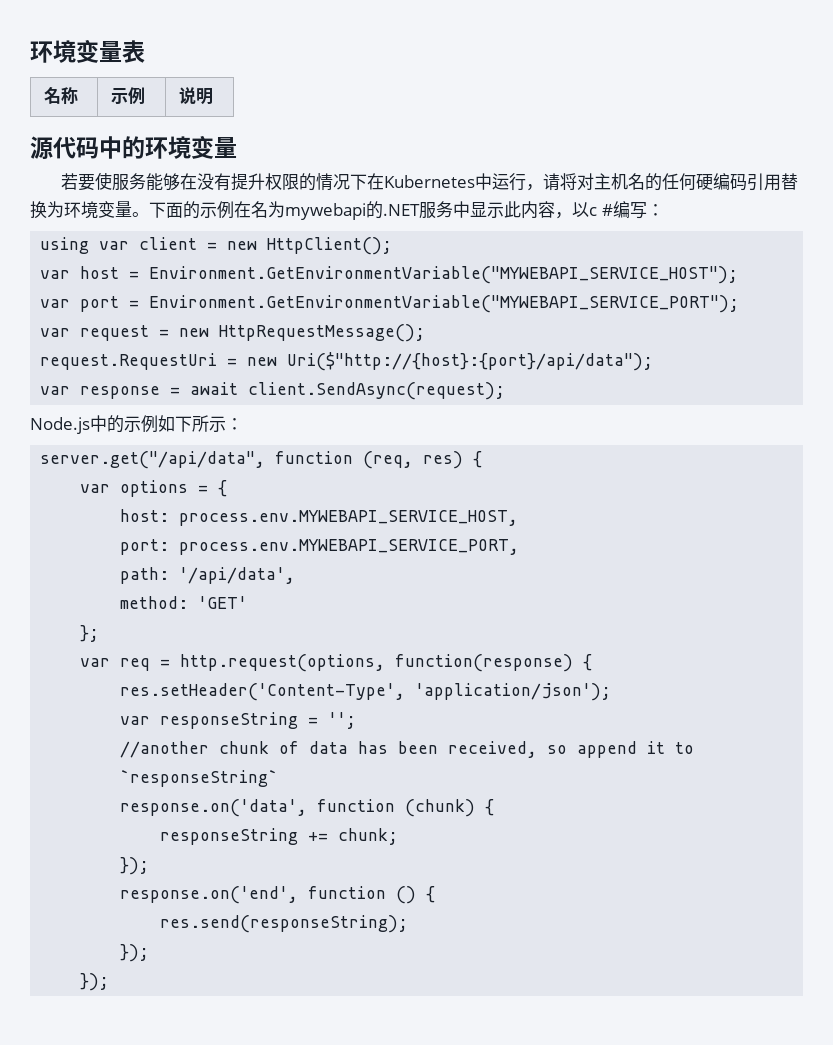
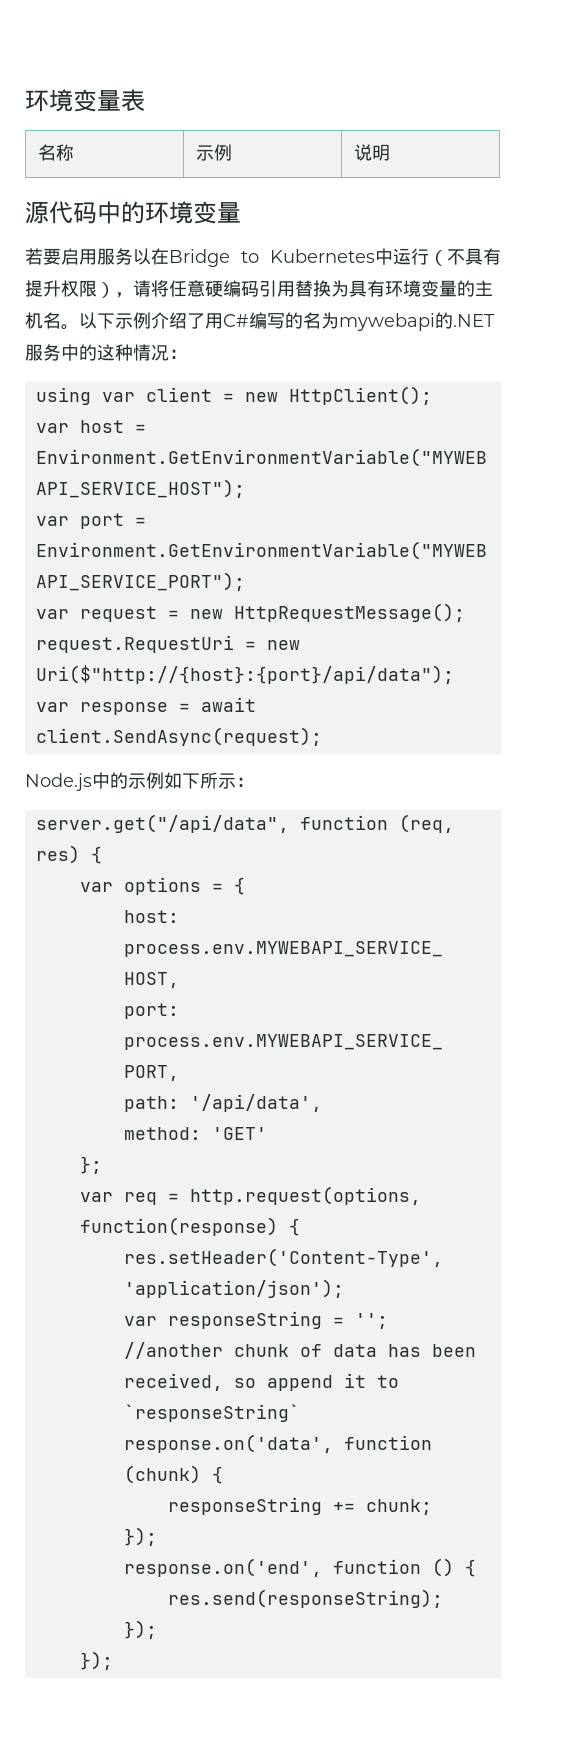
[94,172,696,191] 使服务能够在没有提升权限的情况下在Kubernetes中运行，请将对主机名的任何 -> [61,248,501,267] [25,280,205,298] 启用服务以在Bridge to Kubernetes中运行（不具有提升权限），请将任意
[64,201,251,219] 环境变量。下面的示例在 -> [349,280,493,297] [25,312,303,330] 具有环境变量的主机名。以下示例介绍了用C#编写的
[470,201,647,219] 显示此内容，以c #编写 -> [79,344,169,361] 的这种情况

